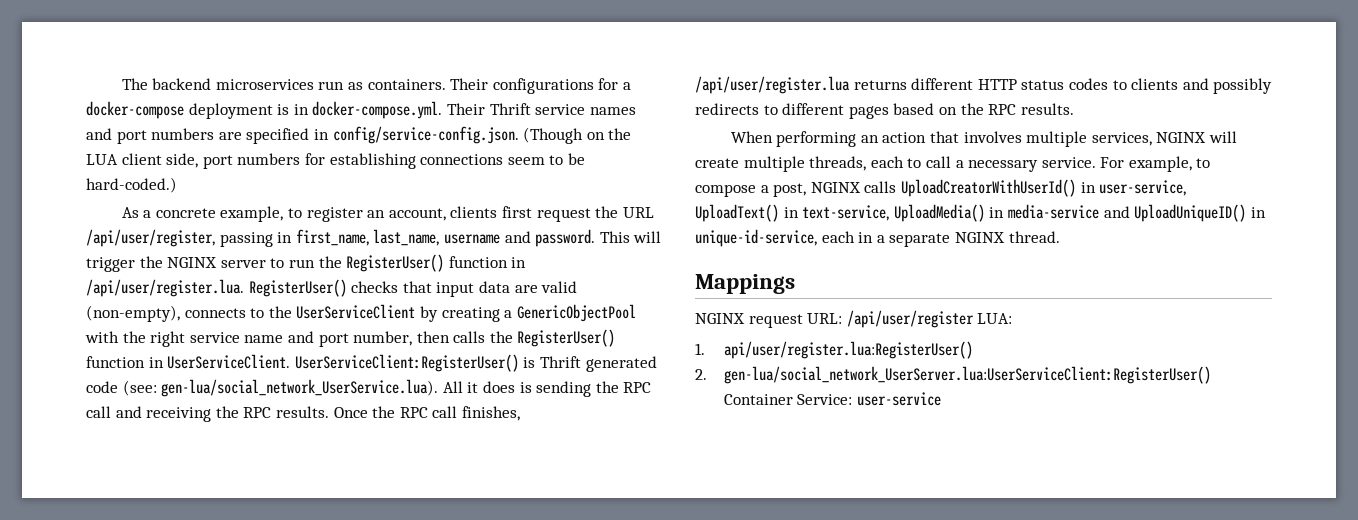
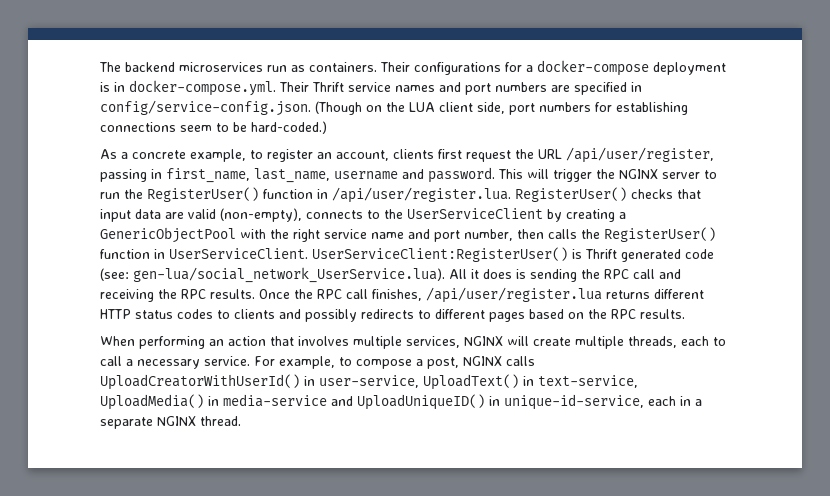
[695,274,795,294] [695,310,1013,328] [695,341,973,359] [695,366,1211,384] [723,392,941,406] // Mappings // NGINX request URL: /api/user/register LUA: // 1. api/user/register.lua:RegisterUser() // 2. gen-lua/social_network_UserServer.lua:UserServiceClient:RegisterUser() Container Service: user-service -> (241, 421) none

